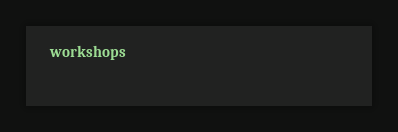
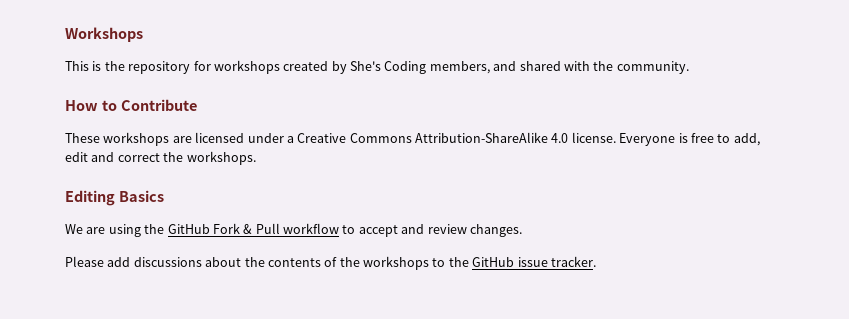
[49,45,126,60] workshops -> [65,27,143,42] [65,60,689,74] [65,99,197,111] [65,132,760,146] [65,151,256,165] [65,190,164,206] [65,223,522,237] [65,256,596,270] Workshops // This is the repository for workshops created by She's Coding members, and shared with the community. // How to Contribute // These workshops are licensed under a Creative Commons Attribution-ShareAlike 4.0 license. Everyone is free to add, edit and correct the workshops. // Editing Basics // We are using the GitHub Fork & Pull workflow to accept and review changes. // Please add discussions about the contents of the workshops to the GitHub issue tracker.

